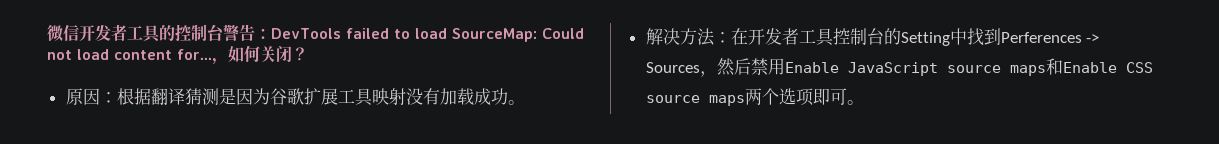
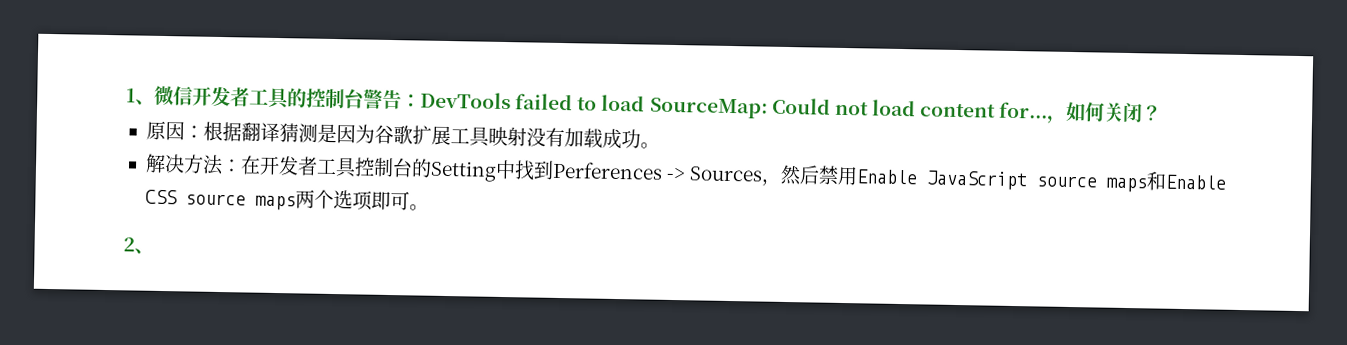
(47, 33) none -> [126,88,155,105] 1、
(864, 102) none -> [123,237,154,254] // 2、

